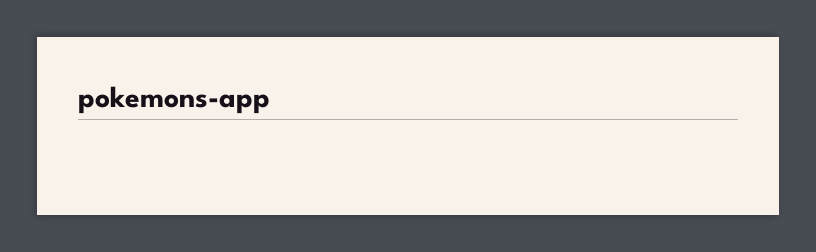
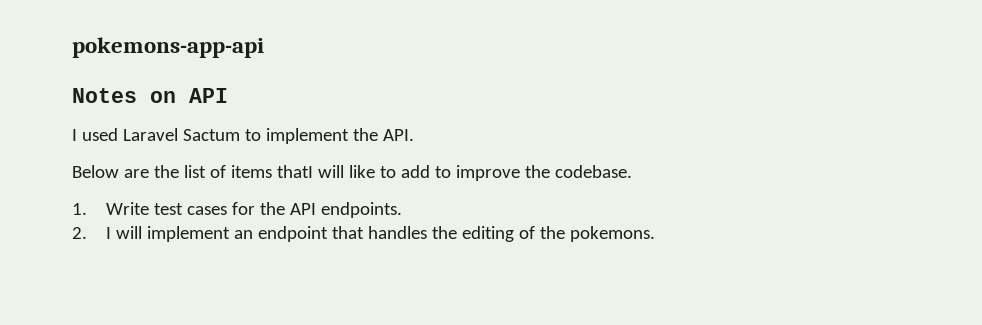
[78,86,270,114] pokemons-app -> [72,37,264,58] [72,88,228,103] [72,128,414,144] [72,165,632,181] [72,202,403,218] [72,226,656,242] pokemons-app-api // Notes on API // I used Laravel Sactum to implement the API. // Below are the list of items thatI will like to add to improve the codebase. // 1. Write test cases for the API endpoints. // 2. I will implement an endpoint that handles the editing of the pokemons.

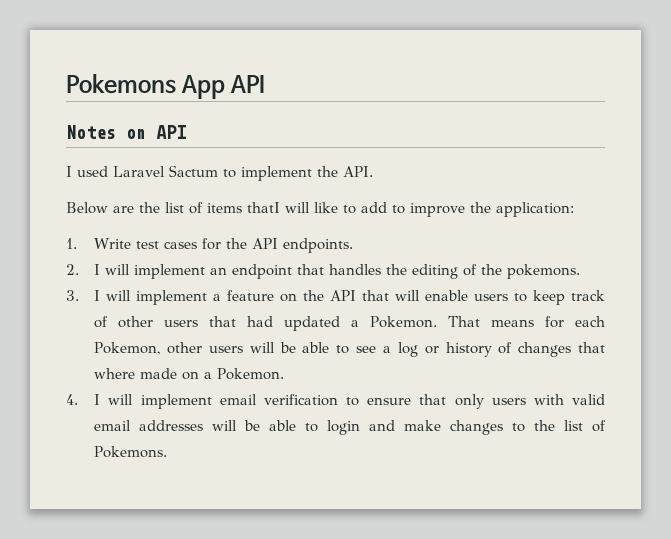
[72,37,264,58] pokemons-app-api -> [66,74,266,99] Pokemons App API
[554,165,632,178] codebase. -> [496,202,574,217] application:
(656, 234) none -> [66,290,605,305] [94,316,606,331] [94,342,606,357] [94,368,285,380] [66,394,606,409] [94,420,606,435] [94,446,168,458] // 3. I will implement a feature on the API that will enable users to keep track of other users that had updated a Pokemon. That means for each Pokemon, other users will be able to see a log or history of changes that where made on a Pokemon. // 4. I will implement email verification to ensure that only users with valid email addresses will be able to login and make changes to the list of Pokemons.

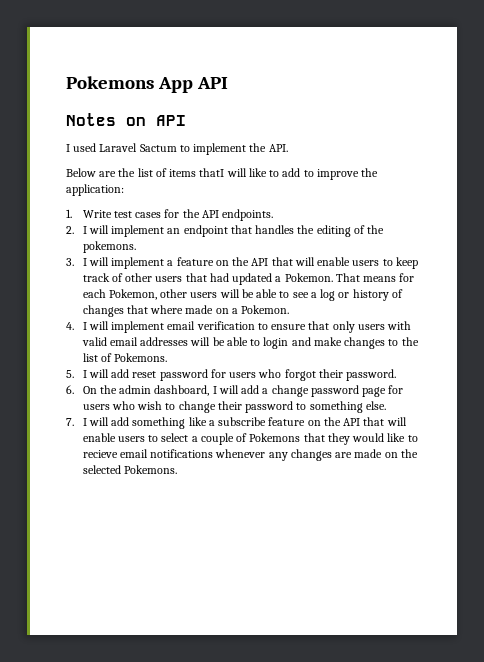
(168, 452) none -> [66,369,397,381] [66,385,404,397] [82,401,386,413] [66,417,407,429] [82,433,418,445] [82,449,418,461] [82,465,177,474] // 5. I will add reset password for users who forgot their password. // 6. On the admin dashboard, I will add a change password page for users who wish to change their password to something else. // 7. I will add something like a subscribe feature on the API that will enable users to select a couple of Pokemons that they would like to recieve email notifications whenever any changes are made on the selected Pokemons.

